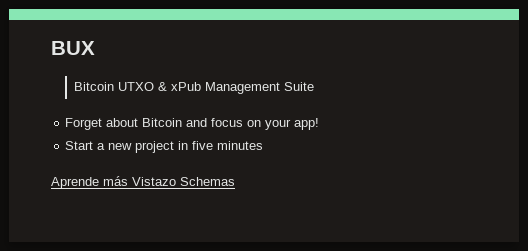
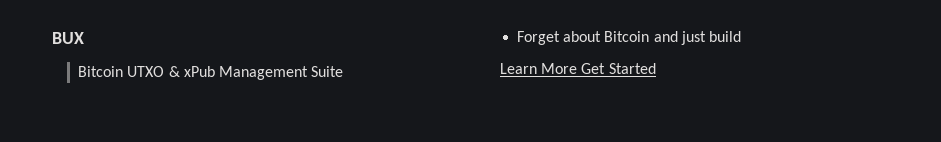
[211,118,320,130] [65,141,264,153] [51,176,235,189] focus on your app! // Start a new project in five minutes // Aprende más Vistazo Schemas -> [680,31,741,45] [500,63,656,74] just build // Learn More Get Started

